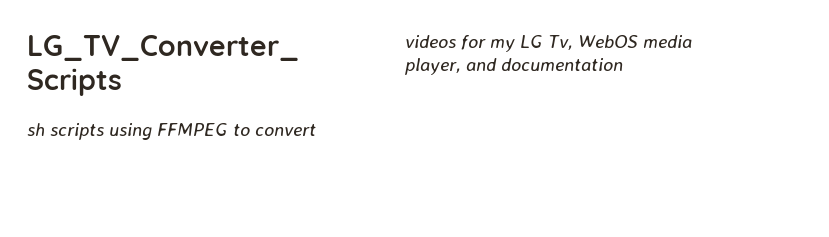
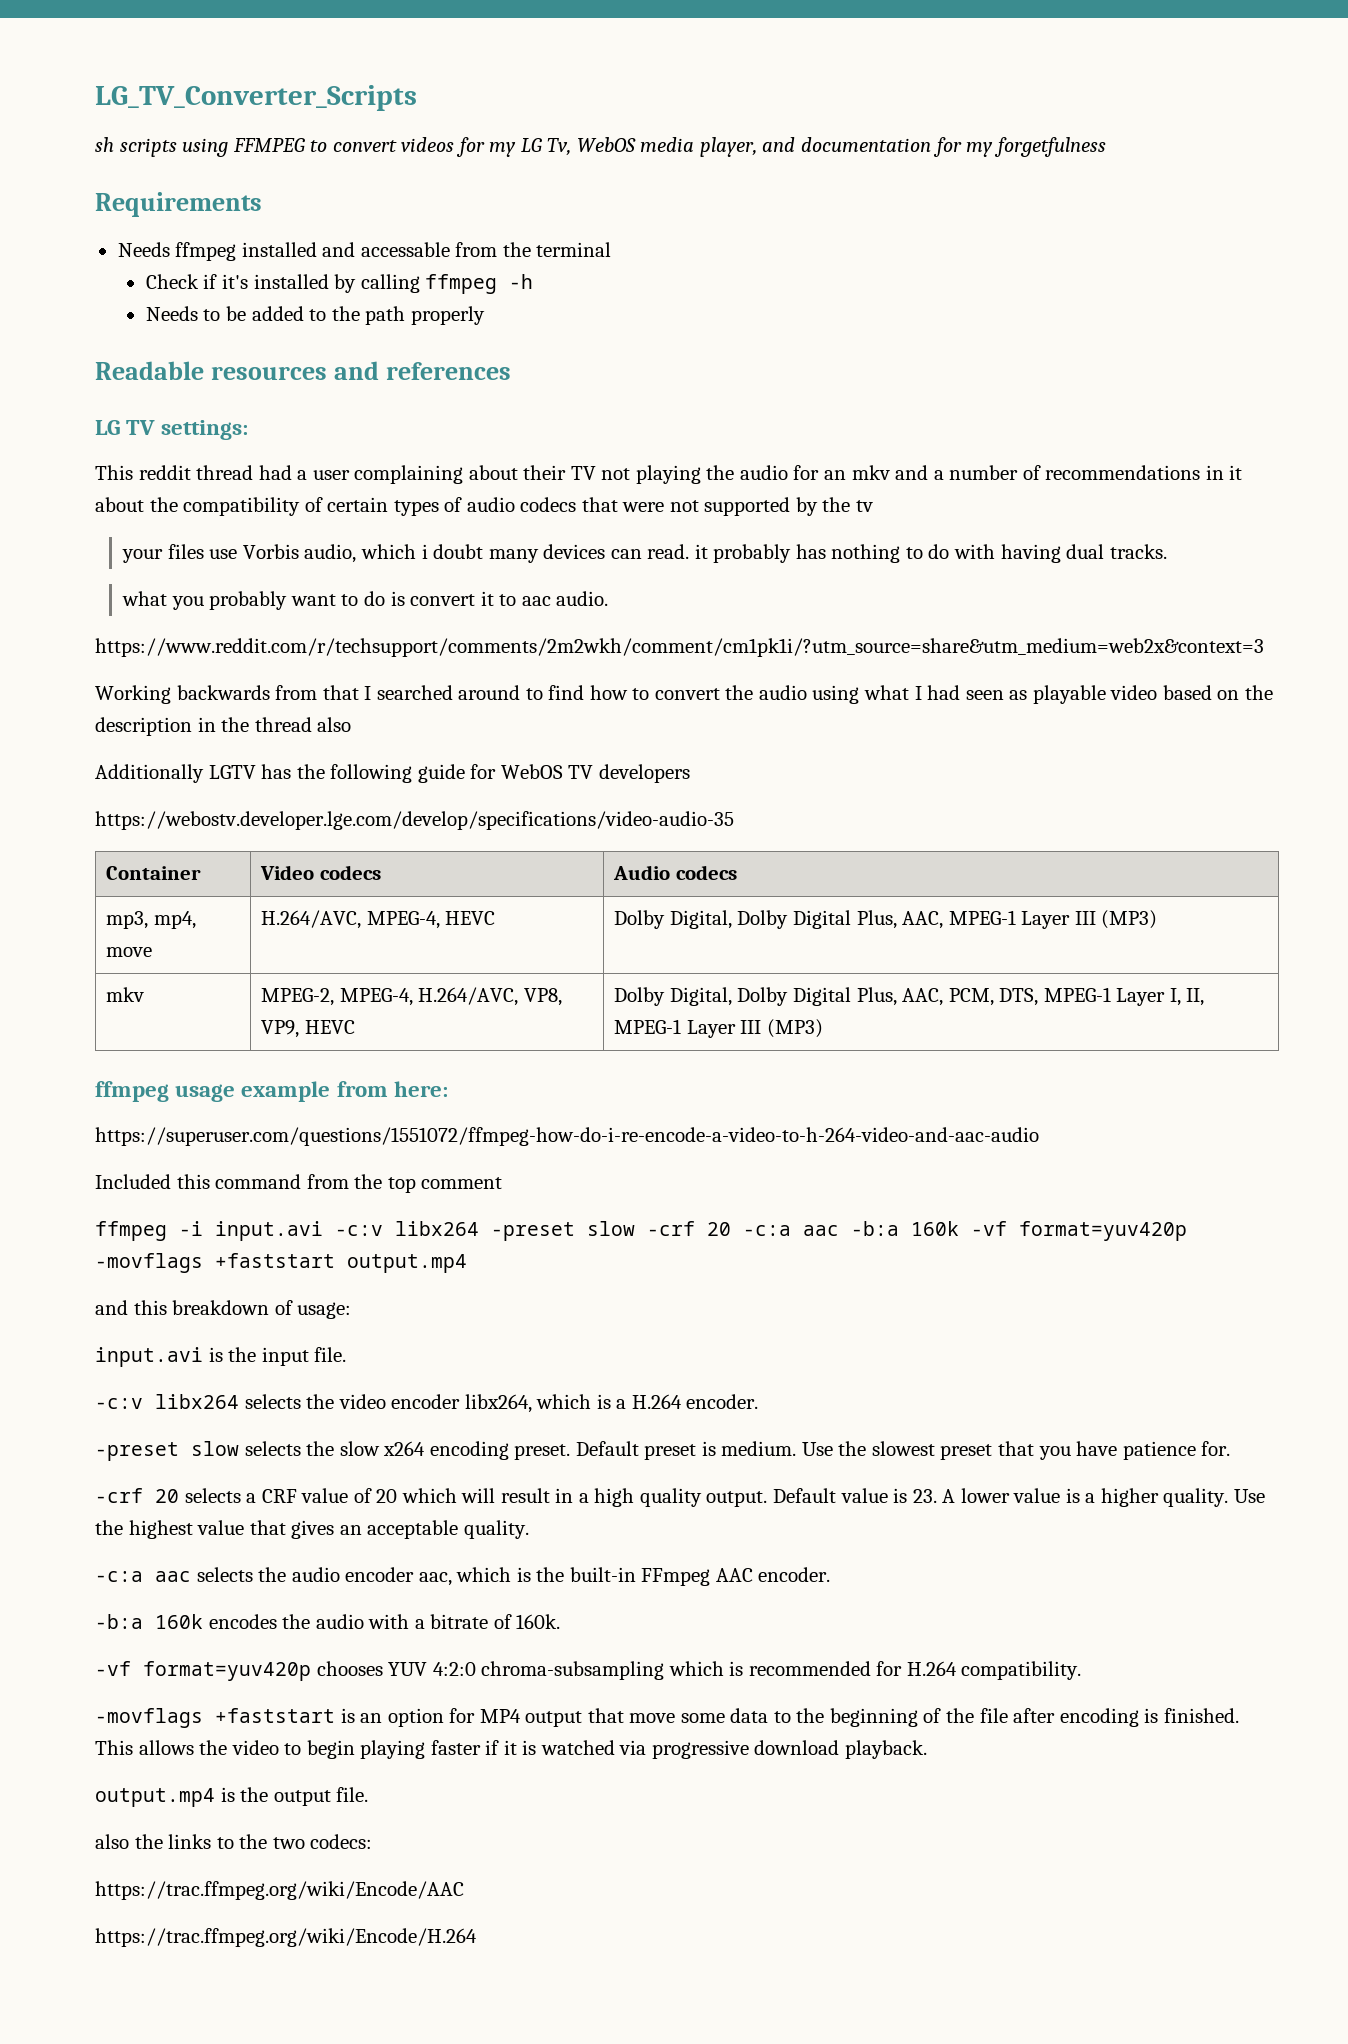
(624, 64) none -> [932,137,1106,157] [95,192,262,217] [117,242,612,261] [145,274,534,294] [145,306,485,325] [95,361,511,380] [95,420,249,440] [95,465,1243,484] [95,497,874,516] [122,544,1167,563] [122,591,609,610] [95,638,1264,657] [95,685,1273,704] [95,717,352,736] [95,764,690,783] [95,811,734,830] [106,866,202,880] [260,865,381,880] [613,865,737,880] [106,911,196,929] [106,947,153,957] [261,910,496,929] [614,910,1158,929] [106,987,145,1002] [261,987,562,1006] [261,1020,355,1038] [614,987,1205,1006] [614,1019,823,1038] [95,1081,448,1102] [95,1127,1039,1146] [95,1174,503,1193] [95,1221,1187,1241] [95,1253,467,1273] [95,1300,352,1319] [95,1347,347,1367] [95,1394,759,1413] [95,1441,1231,1461] [95,1488,1265,1507] [95,1520,529,1539] [95,1567,831,1586] [95,1614,561,1629] [95,1661,1082,1681] [95,1708,1239,1728] [95,1740,928,1759] [95,1787,369,1807] [95,1834,373,1849] [95,1881,464,1900] [95,1928,477,1947] for my forgetfulness // Requirements // Needs ffmpeg installed and accessable from the terminal // Check if it's installed by calling ffmpeg -h // Needs to be added to the path properly // Readable resources and references // LG TV settings: // This reddit thread had a user complaining about their TV not playing the audio for an mkv and a number of recommendations in it about the compatibility of certain types of audio codecs that were not supported by the tv // your files use Vorbis audio, which i doubt many devices can read. it probably has nothing to do with having dual tracks. // what you probably want to do is convert it to aac audio. // https://www.reddit.com/r/techsupport/comments/2m2wkh/comment/cm1pk1i/?utm_source=share&utm_medium=web2x&context=3 // Working backwards from that I searched around to find how to convert the audio using what I had seen as playable video based on the description in the thread also // Additionally LGTV has the following guide for WebOS TV developers // https://webostv.developer.lge.com/develop/specifications/video-audio-35 // Container | Video codecs | Audio codecs // mp3, mp4, move | H.264/AVC, MPEG-4, HEVC | Dolby Digital, Dolby Digital Plus, AAC, MPEG-1 Layer III (MP3) // mkv | MPEG-2, MPEG-4, H.264/AVC, VP8, VP9, HEVC | Dolby Digital, Dolby Digital Plus, AAC, PCM, DTS, MPEG-1 Layer I, II, MPEG-1 Layer III (MP3) // ffmpeg usage example from here: // https://superuser.com/questions/1551072/ffmpeg-how-do-i-re-encode-a-video-to-h-264-video-and-aac-audio // Included this command from the top comment // ffmpeg -i input.avi -c:v libx264 -preset slow -crf 20 -c:a aac -b:a 160k -vf format=yuv420p -movflags +faststart output.mp4 // and this breakdown of usage: // input.avi is the input file. // -c:v libx264 selects the video encoder libx264, which is a H.264 encoder. // -preset slow selects the slow x264 encoding preset. Default preset is medium. Use the slowest preset that you have patience for. // -crf 20 selects a CRF value of 20 which will result in a high quality output. Default value is 23. A lower value is a higher quality. Use the highest value that gives an acceptable quality. // -c:a aac selects the audio encoder aac, which is the built-in FFmpeg AAC encoder. // -b:a 160k encodes the audio with a bitrate of 160k. // -vf format=yuv420p chooses YUV 4:2:0 chroma-subsampling which is recommended for H.264 compatibility. // -movflags +faststart is an option for MP4 output that move some data to the beginning of the file after encoding is finished. This allows the video to begin playing faster if it is watched via progressive download playback. // output.mp4 is the output file. // also the links to the two codecs: // https://trac.ffmpeg.org/wiki/Encode/AAC // https://trac.ffmpeg.org/wiki/Encode/H.264

